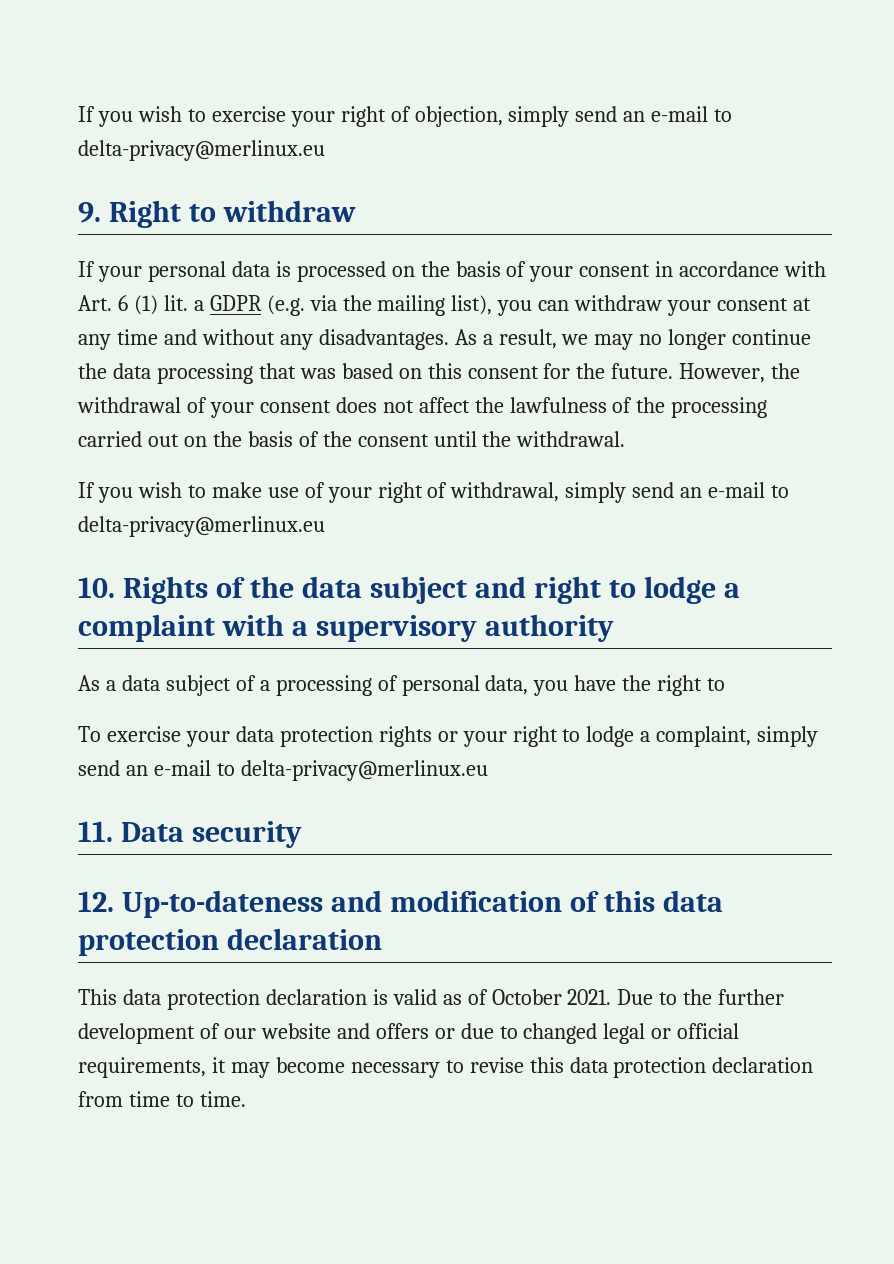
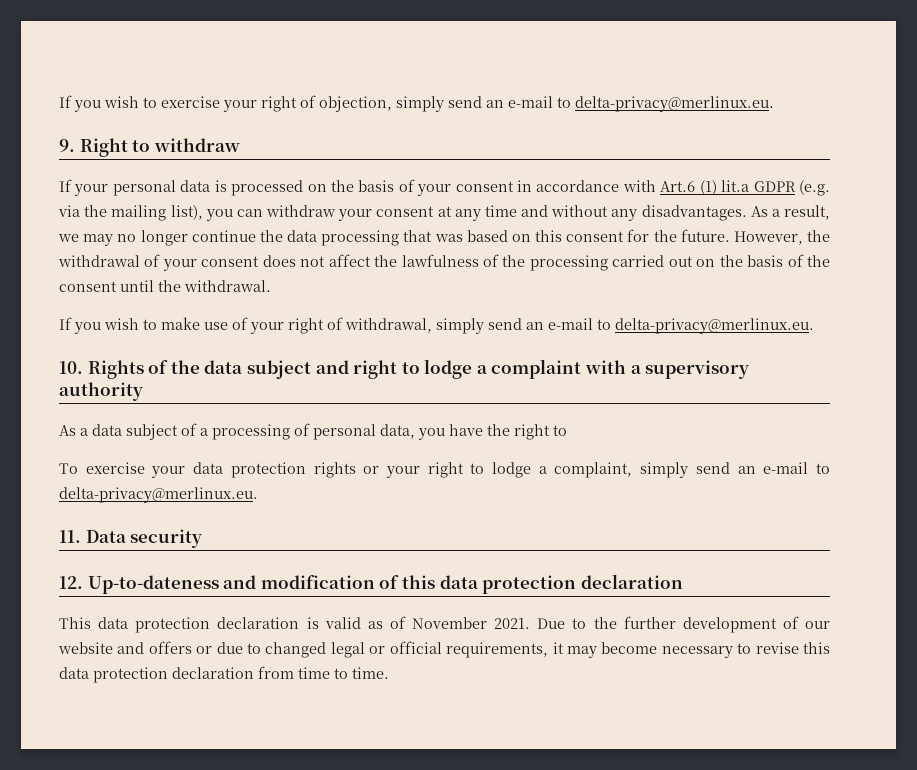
[78,140,325,161] delta-privacy@merlinux.eu -> [575,96,774,112] delta-privacy@merlinux.eu.
[78,295,204,315] Art. 6 (1) lit. a -> [660,180,750,195] Art.6 (1) lit.a
[78,516,325,537] delta-privacy@merlinux.eu -> [615,318,814,334] delta-privacy@merlinux.eu.
[240,760,488,781] delta-privacy@merlinux.eu -> [59,487,258,503] delta-privacy@merlinux.eu.
[491,989,562,1005] October -> [412,617,487,629] November

